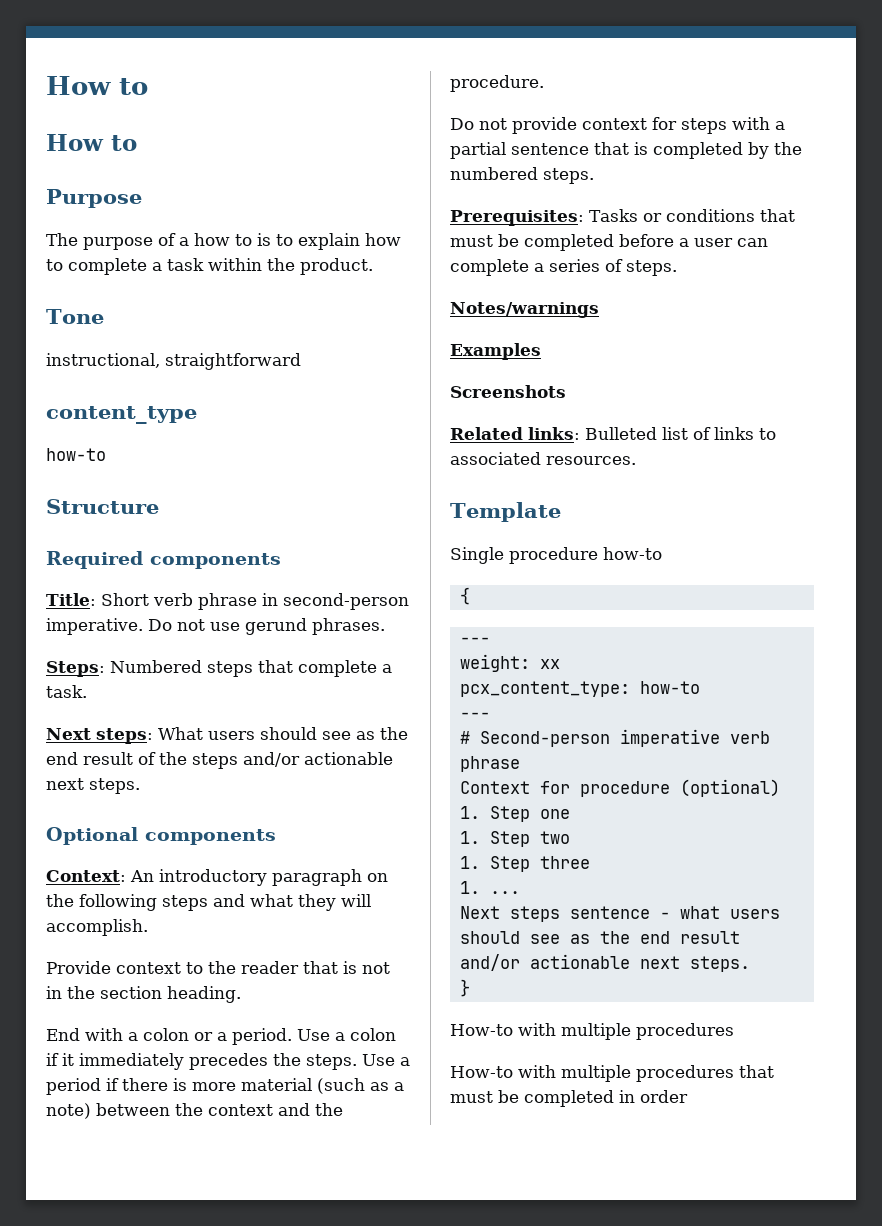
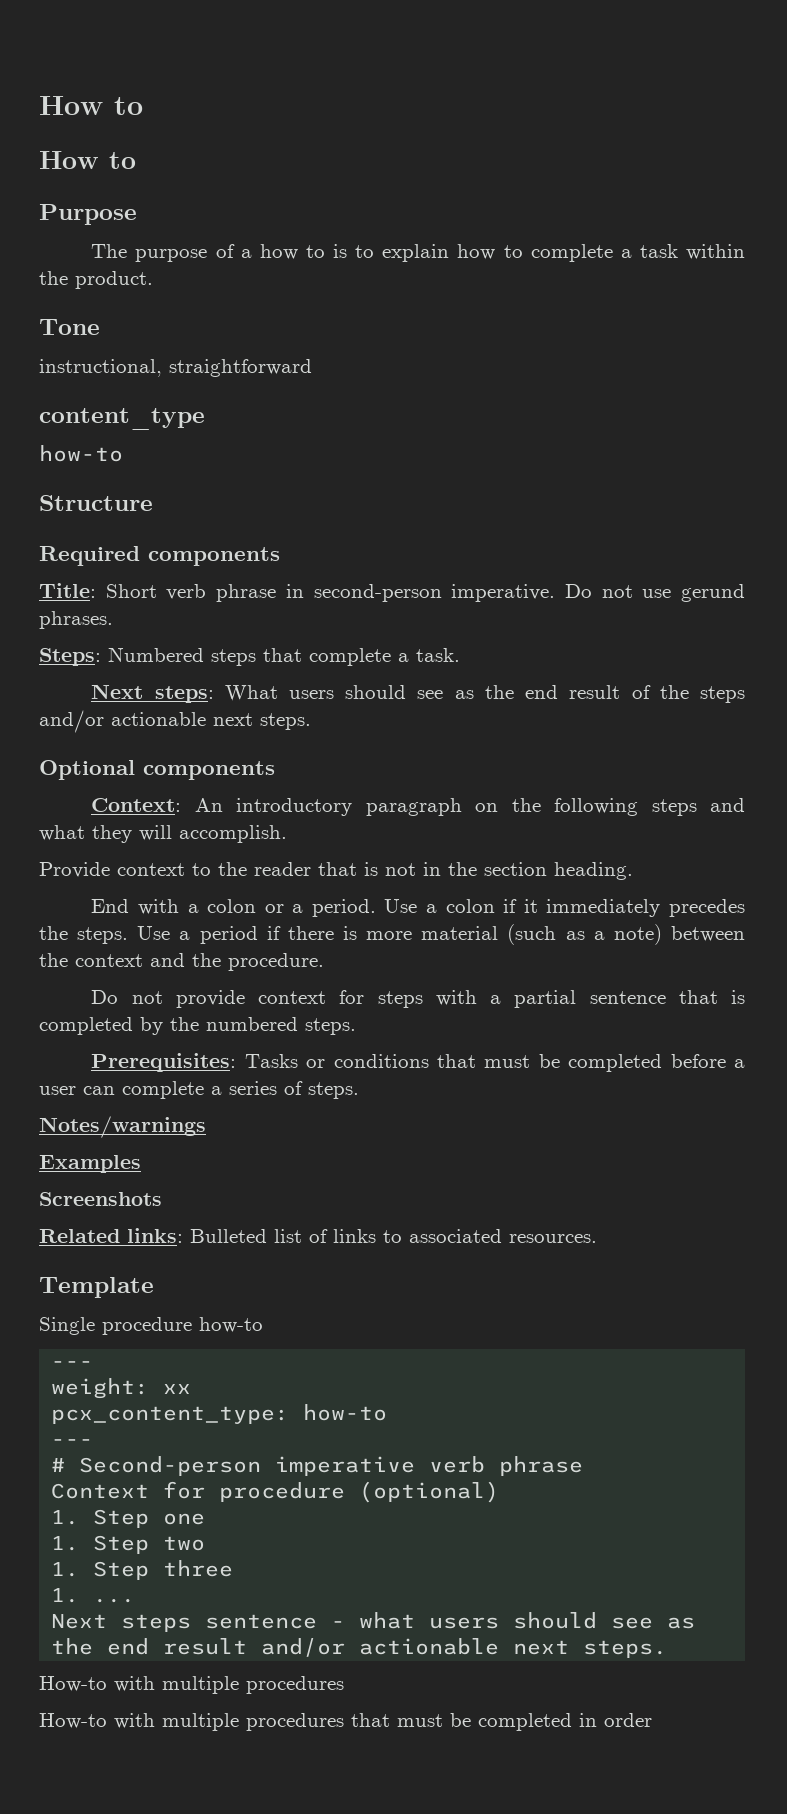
[459,587,470,605] // { -> (263, 1325) none
[459,979,470,997] // } -> (668, 1649) none

